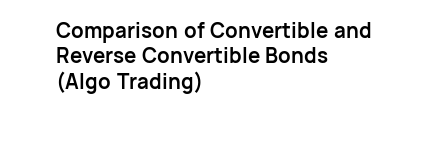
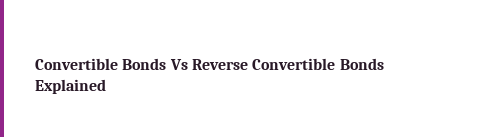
[56,22,372,43] Comparison of Convertible and -> [35,58,188,70] Convertible Bonds Vs
[56,71,203,94] (Algo Trading) -> [35,79,106,94] Explained

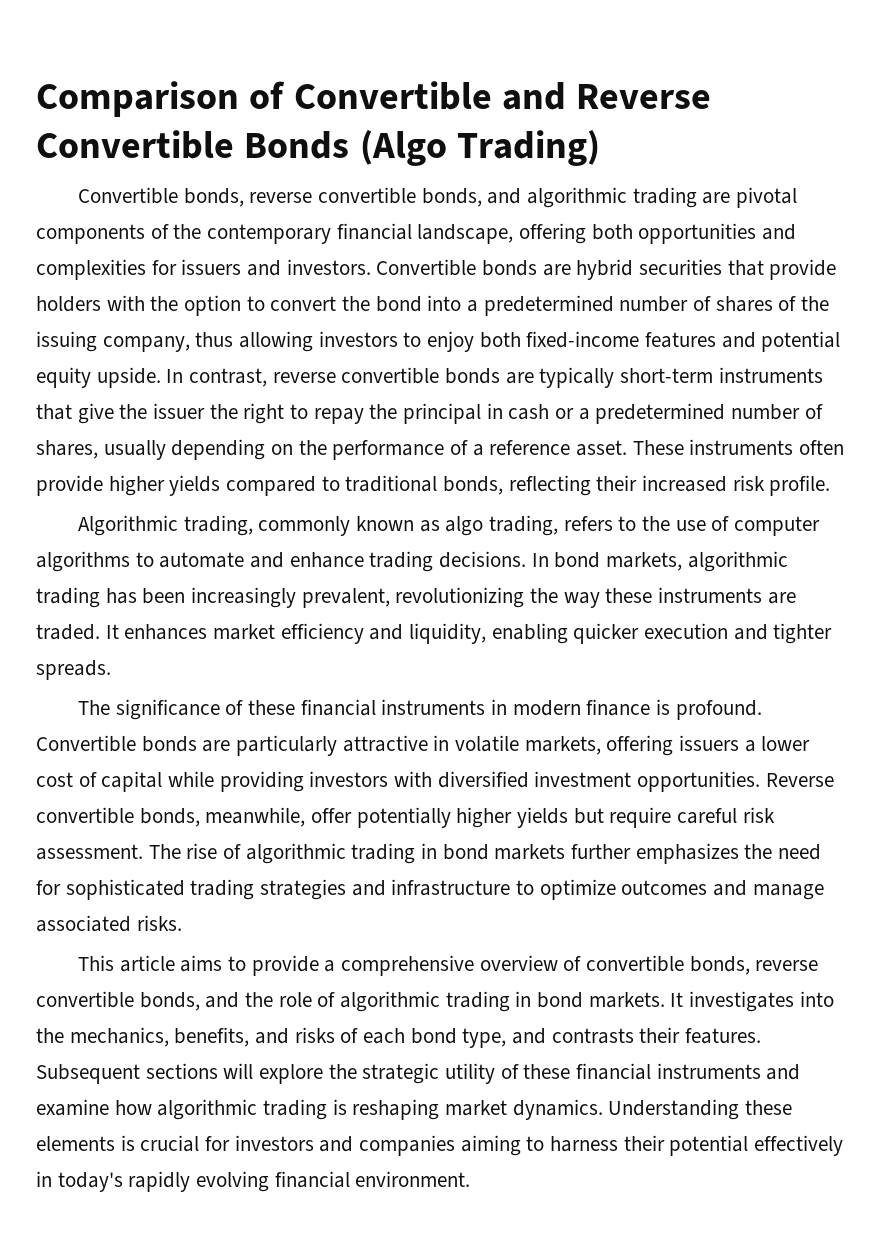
[35,58,384,70] [35,79,106,94] Convertible Bonds Vs Reverse Convertible Bonds Explained -> [36,81,712,117] [36,130,600,166] [77,187,797,208] [36,223,797,244] [36,259,837,280] [36,295,830,316] [36,331,841,352] [36,367,823,388] [36,403,823,424] [36,439,845,460] [36,475,831,496] [77,515,820,536] [36,551,788,572] [36,587,796,608] [36,623,833,644] [36,660,111,680] [77,699,762,720] [36,735,811,756] [36,771,834,792] [36,807,775,828] [36,843,822,864] [36,879,824,900] [36,915,182,932] [77,955,819,976] [36,991,834,1012] [36,1027,762,1048] [36,1063,801,1084] [36,1099,793,1120] [36,1135,844,1156] [36,1171,471,1192] Comparison of Convertible and Reverse Convertible Bonds (Algo Trading) // Convertible bonds, reverse convertible bonds, and algorithmic trading are pivotal components of the contemporary financial landscape, offering both opportunities and complexities for issuers and investors. Convertible bonds are hybrid securities that provide holders with the option to convert the bond into a predetermined number of shares of the issuing company, thus allowing investors to enjoy both fixed-income features and potential equity upside. In contrast, reverse convertible bonds are typically short-term instruments that give the issuer the right to repay the principal in cash or a predetermined number of shares, usually depending on the performance of a reference asset. These instruments often provide higher yields compared to traditional bonds, reflecting their increased risk profile. // Algorithmic trading, commonly known as algo trading, refers to the use of computer algorithms to automate and enhance trading decisions. In bond markets, algorithmic trading has been increasingly prevalent, revolutionizing the way these instruments are traded. It enhances market efficiency and liquidity, enabling quicker execution and tighter spreads. // The significance of these financial instruments in modern finance is profound. Convertible bonds are particularly attractive in volatile markets, offering issuers a lower cost of capital while providing investors with diversified investment opportunities. Reverse convertible bonds, meanwhile, offer potentially higher yields but require careful risk assessment. The rise of algorithmic trading in bond markets further emphasizes the need for sophisticated trading strategies and infrastructure to optimize outcomes and manage associated risks. // This article aims to provide a comprehensive overview of convertible bonds, reverse convertible bonds, and the role of algorithmic trading in bond markets. It investigates into the mechanics, benefits, and risks of each bond type, and contrasts their features. Subsequent sections will explore the strategic utility of these financial instruments and examine how algorithmic trading is reshaping market dynamics. Understanding these elements is crucial for investors and companies aiming to harness their potential effectively in today's rapidly evolving financial environment.

